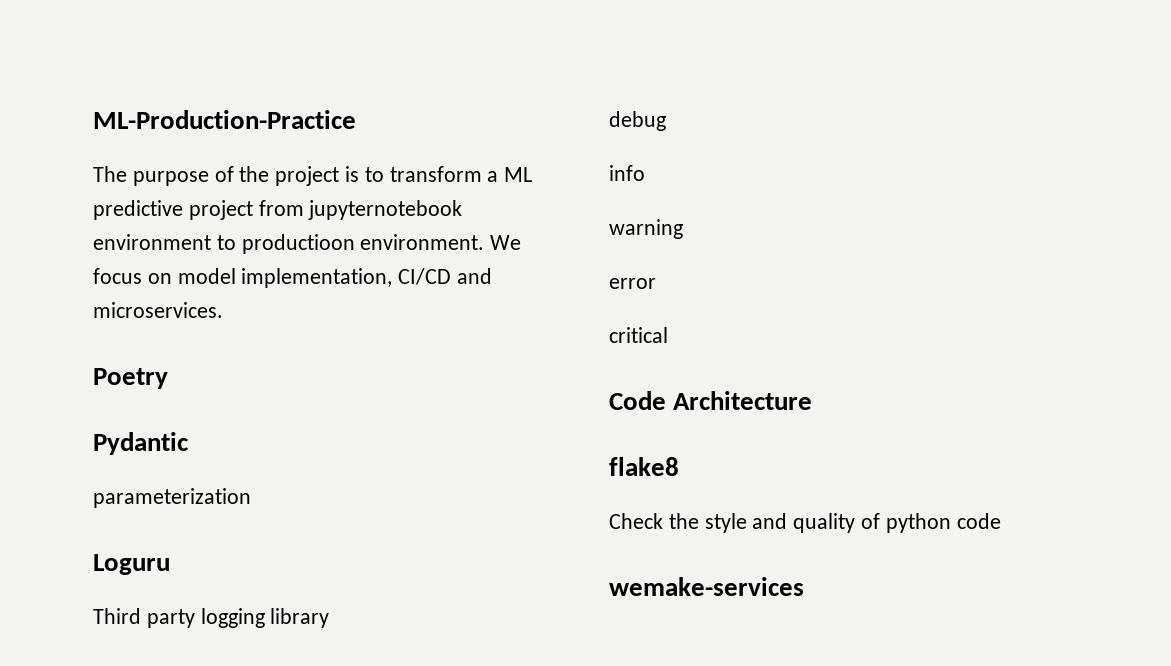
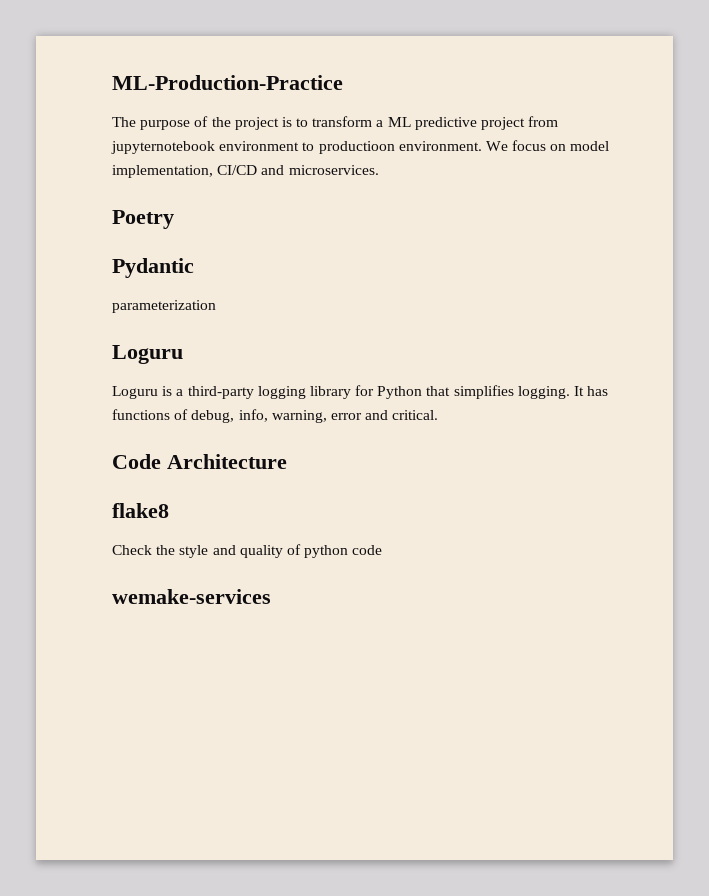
[93,608,330,628] [609,111,666,131] [609,165,645,181] [609,219,683,239] Third party logging library // debug // info // warning // -> [112,385,609,399] [112,409,327,423] Loguru is a third-party logging library for Python that simplifies logging. It has functions of debug, info, warning,
[609,327,668,343] // critical -> [365,410,439,420] and critical.

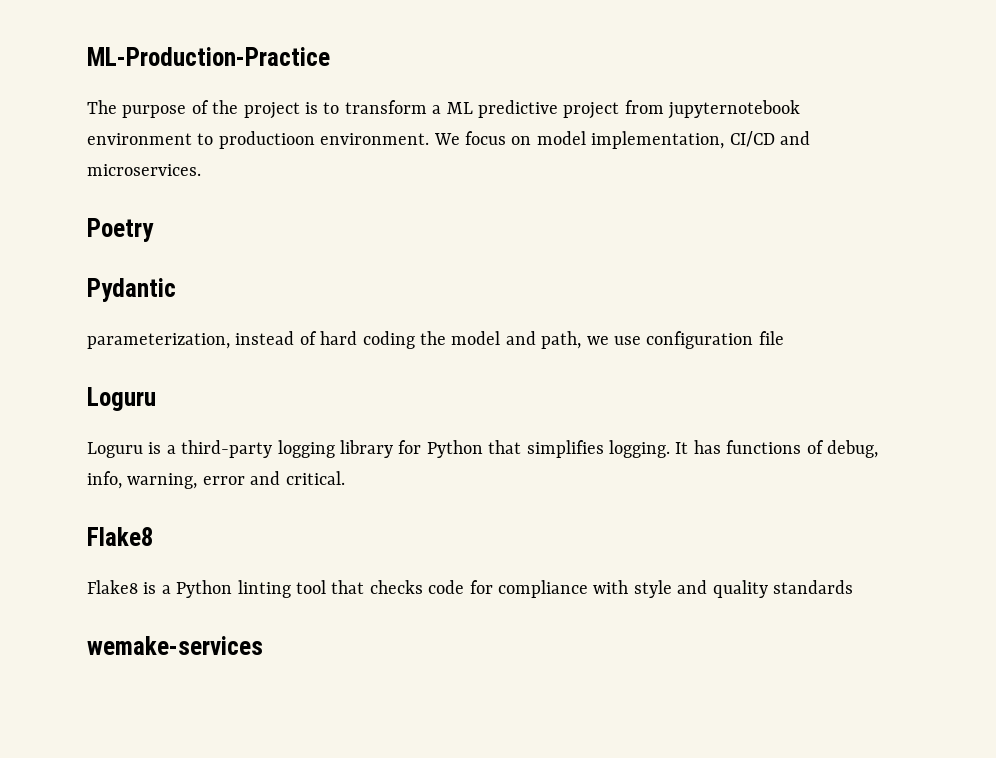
[112,300,216,313] parameterization -> [87,331,784,349] parameterization, instead of hard coding the model and path, we use configuration file
[112,454,287,469] [112,503,169,518] [112,544,383,558] Code Architecture // flake8 // Check the style and quality of python code -> [87,527,154,546] [87,580,853,598] Flake8 // Flake8 is a Python linting tool that checks code for compliance with style and quality standards

